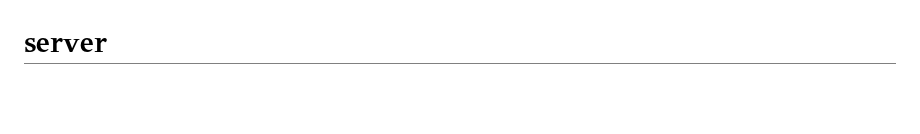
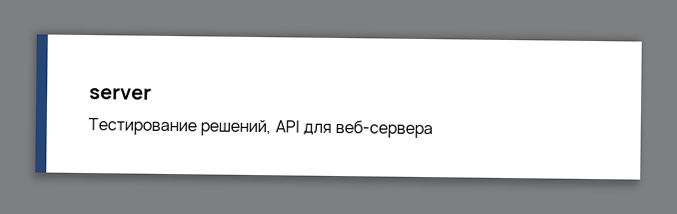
(107, 45) none -> [88,118,434,139] // Тестирование решений, API для веб-сервера

